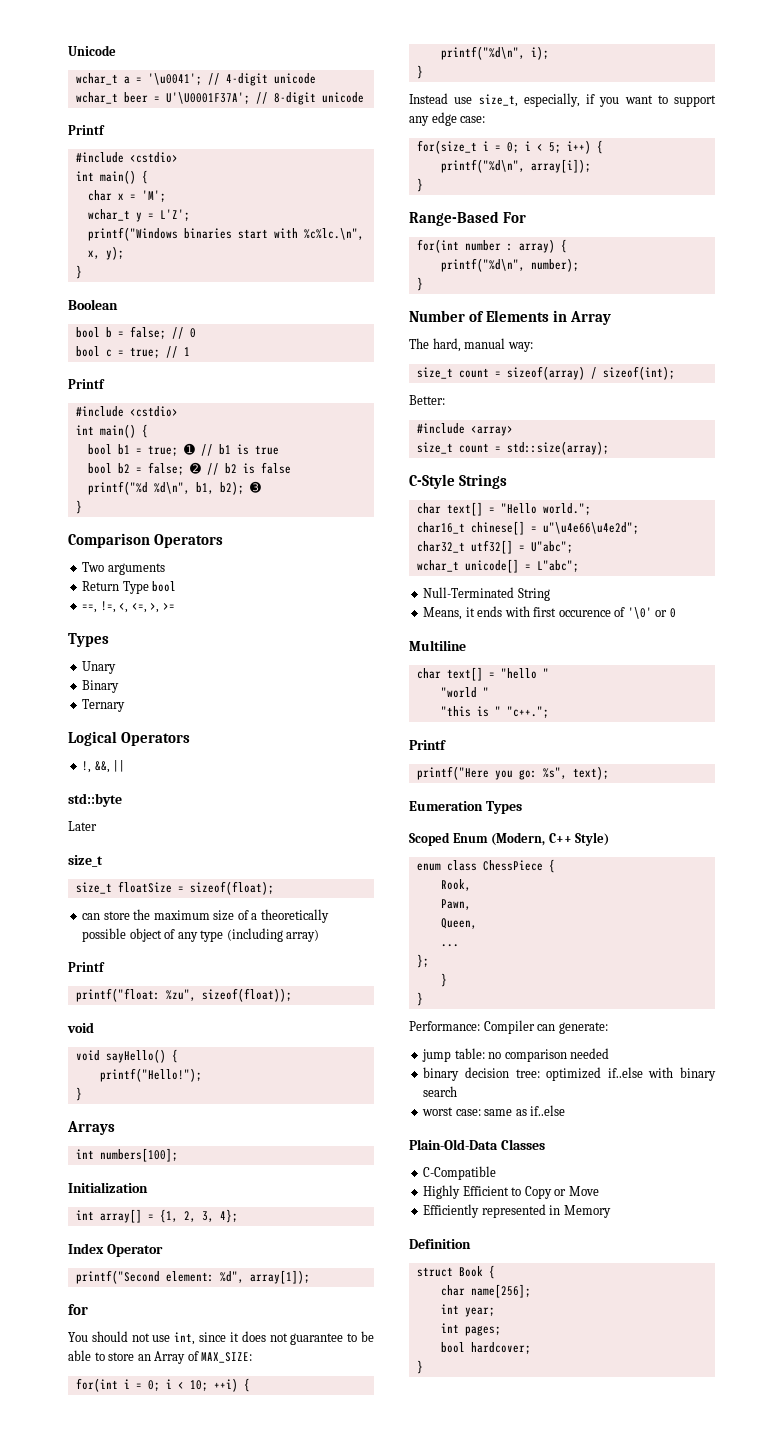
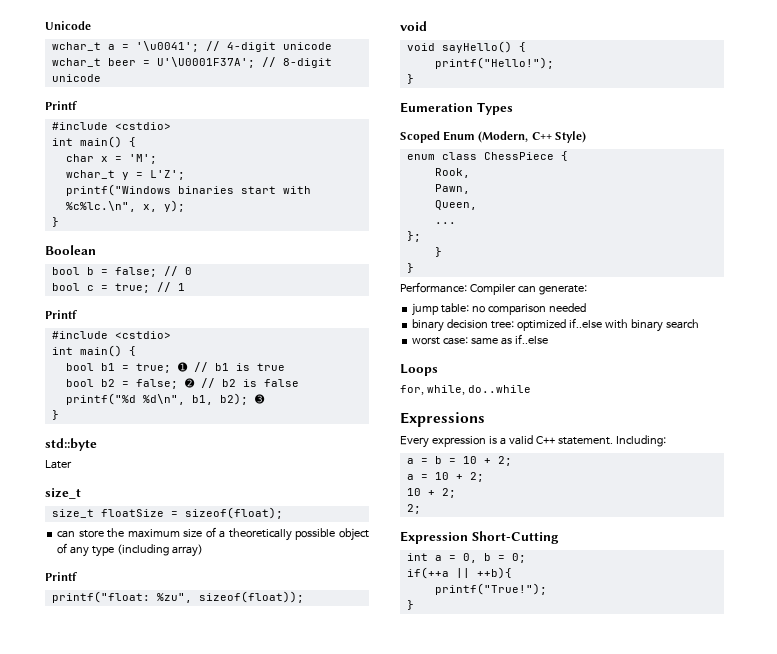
[68,533,223,548] [82,562,165,575] [82,581,177,594] [82,601,175,613] [68,633,109,647] [82,661,117,674] [82,680,120,693] [82,699,126,712] [68,731,190,746] [82,760,126,773] // Comparison Operators // Two arguments // Return Type bool // ==, !=, <, <=, >, >= // Types // Unary // Binary // Ternary // Logical Operators // !, &&, || -> (59, 415) none
[67,1121,115,1135] [75,1148,178,1162] [68,1182,148,1193] [75,1209,238,1223] [68,1243,163,1257] [75,1270,310,1284] [68,1304,88,1315] [68,1331,374,1345] [68,1350,253,1364] [75,1378,250,1392] [440,46,549,60] [416,65,423,79] [409,93,716,107] [409,112,486,126] [416,140,603,154] [440,159,591,173] [416,178,423,192] [409,211,526,226] [416,239,567,253] [440,258,579,272] [416,277,423,291] [409,310,611,325] [409,338,533,352] [416,366,675,380] [409,395,445,405] [416,423,513,436] [416,441,609,455] [409,474,507,489] [416,502,591,516] [416,521,639,535] [416,540,573,554] [416,559,579,573] [423,587,550,601] [423,606,676,620] [409,640,466,651] [416,667,549,681] [440,687,489,698] [440,706,549,718] [409,740,446,750] [416,766,609,780] // Arrays // int numbers[100]; // Initialization // int array[] = {1, 2, 3, 4}; // Index Operator // printf("Second element: %d", array[1]); // for // You should not use int, since it does not guarantee to be able to store an Array of MAX_SIZE: // for(int i = 0; i < 10; ++i) { // printf("%d\n", i); // } // Instead use size_t, especially, if you want to support any edge case: // for(size_t i = 0; i < 5; i++) { // printf("%d\n", array[i]); // } // Range-Based For // for(int number : array) { // printf("%d\n", number); // } // Number of Elements in Array // The hard, manual way: // size_t count = sizeof(array) / sizeof(int); // Better: // #include <array> // size_t count = std::size(array); // C-Style Strings // char text[] = "Hello world."; // char16_t chinese[] = u"\u4e66\u4e2d"; // char32_t utf32[] = U"abc"; // wchar_t unicode[] = L"abc"; // Null-Terminated String // Means, it ends with first occurence of '\0' or 0 // Multiline // char text[] = "hello " // "world " // "this is " "c++."; // Printf // printf("Here you go: %s", text); -> (414, 79) none
[409,1139,545,1150] [423,1166,497,1180] [423,1185,599,1199] [423,1204,611,1218] [409,1239,471,1249] [416,1265,495,1279] [440,1284,531,1298] [440,1304,495,1317] [440,1323,501,1336] [440,1342,531,1354] Plain-Old-Data Classes // C-Compatible // Highly Efficient to Copy or Move // Efficiently represented in Memory // Definition // struct Book { // char name[256]; // int year; // int pages; // bool hardcover; -> [400,364,438,376] [400,385,531,395] [400,412,485,427] [400,435,666,448] [406,456,512,466] [406,472,484,482] [406,488,456,498] [406,504,421,514] [400,531,559,544] [406,553,526,563] [406,567,512,579] [434,583,547,595] Loops // for, while, do..while // Expressions // Every expression is a valid C++ statement. Including: // a = b = 10 + 2; // a = 10 + 2; // 10 + 2; // 2; // Expression Short-Cutting // int a = 0, b = 0; // if(++a || ++b){ // printf("True!");

